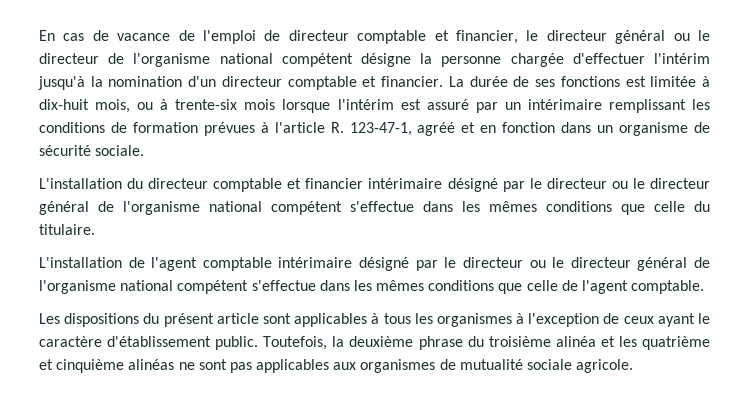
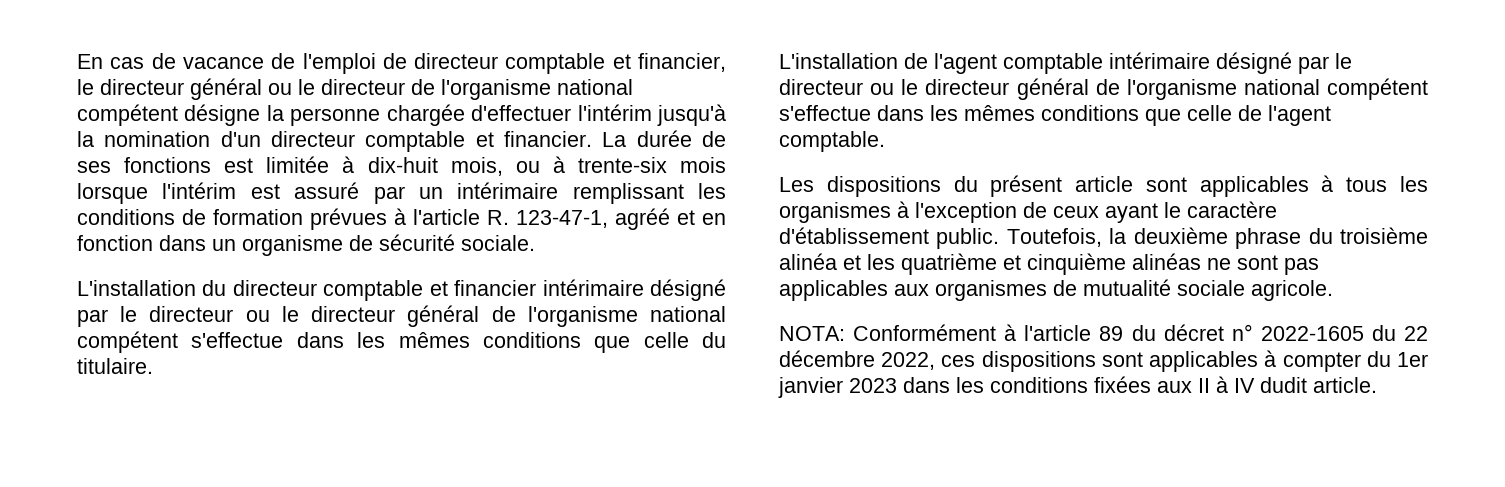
(634, 366) none -> [779,324,1428,341] [779,350,1428,372] [778,376,1377,398] // NOTA: Conformément à l'article 89 du décret n° 2022-1605 du 22 décembre 2022, ces dispositions sont applicables à compter du 1er janvier 2023 dans les conditions fixées aux II à IV dudit article.

